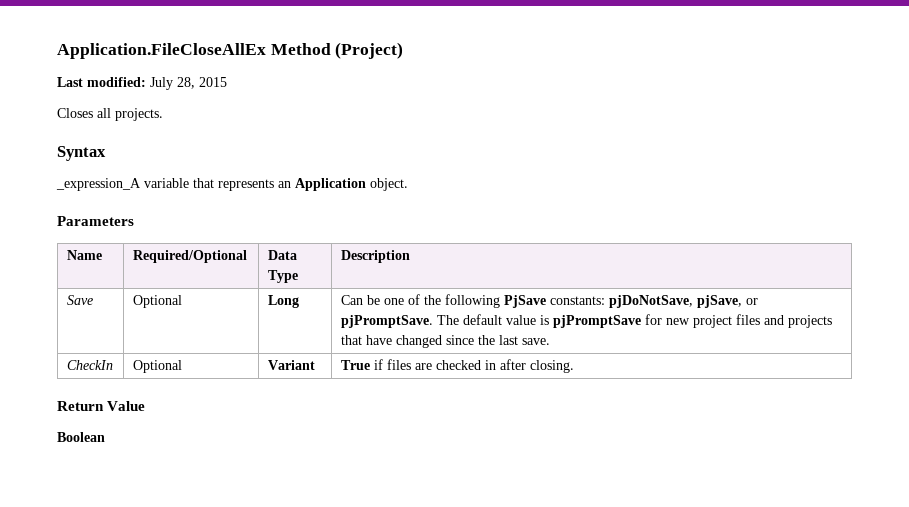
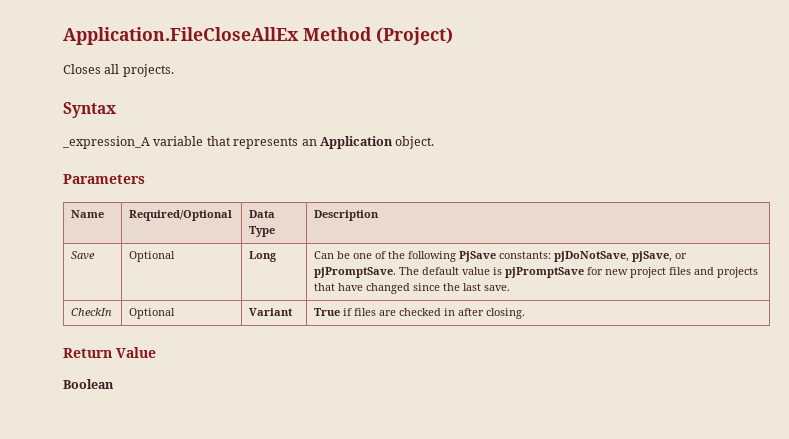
[57,77,227,90] // Last modified: July 28, 2015 -> (453, 36) none

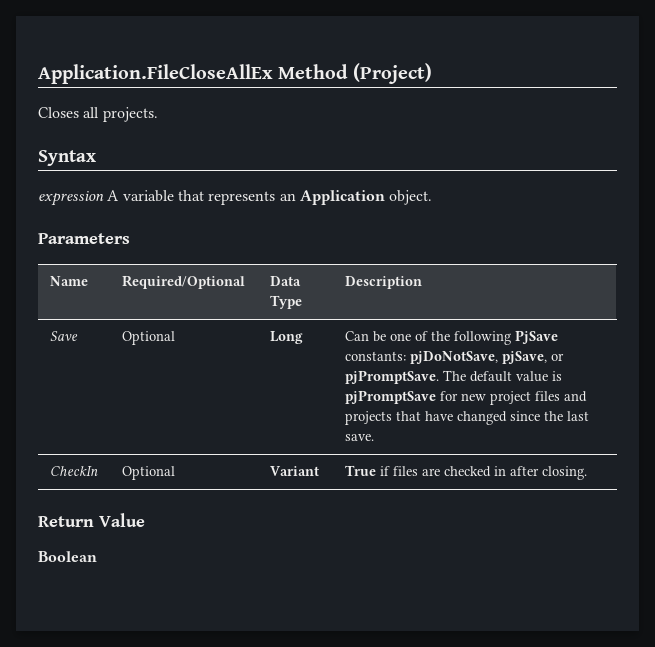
[62,136,150,149] _expression_A -> [38,190,120,206] expression A

